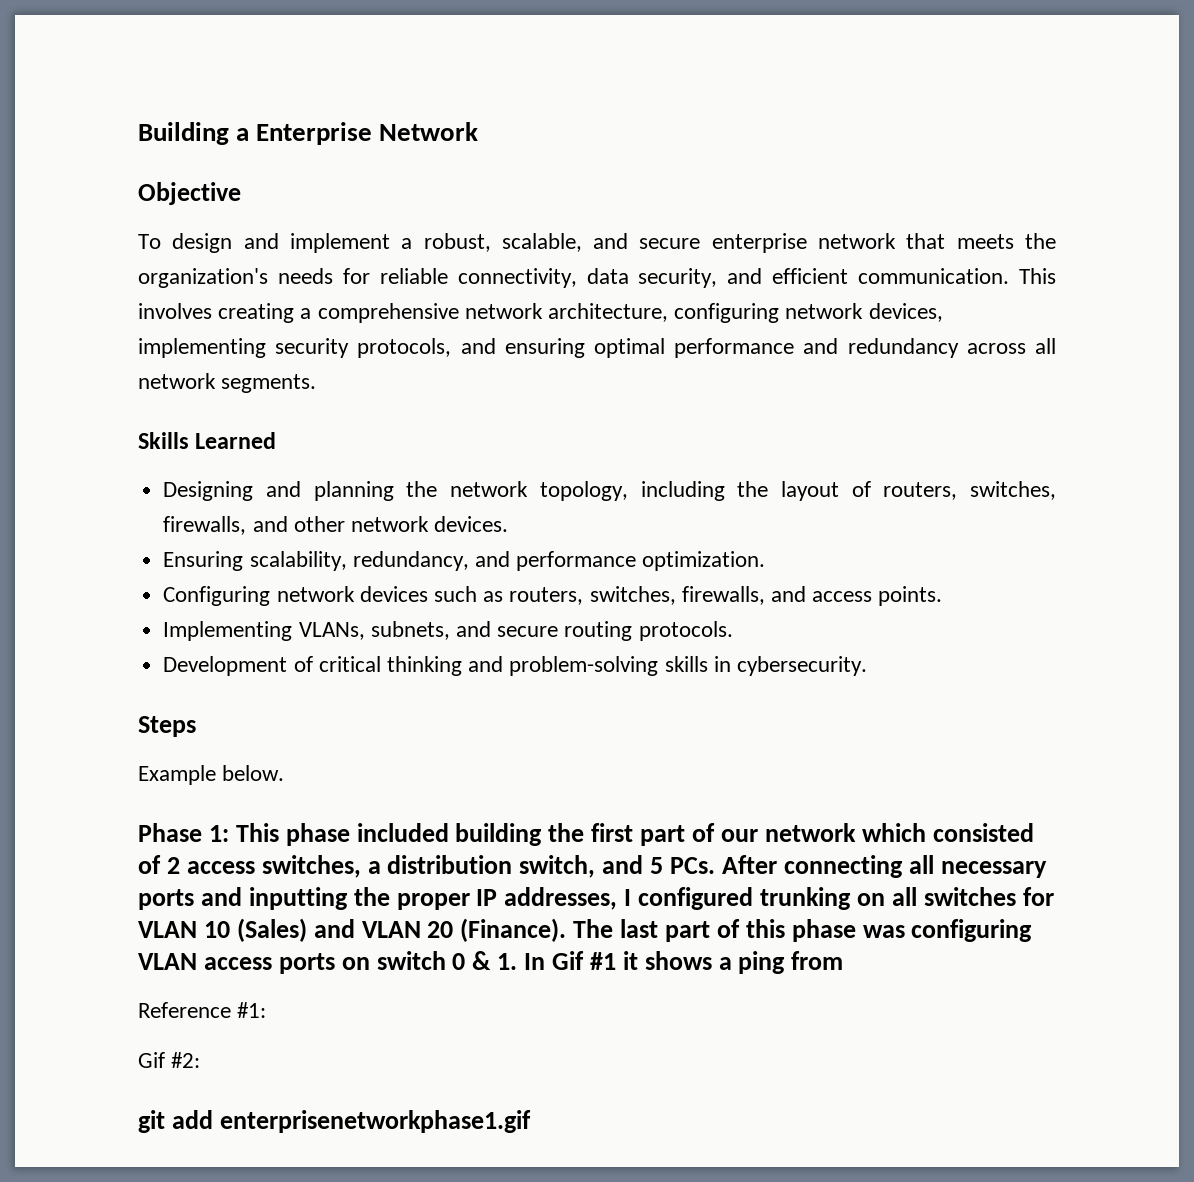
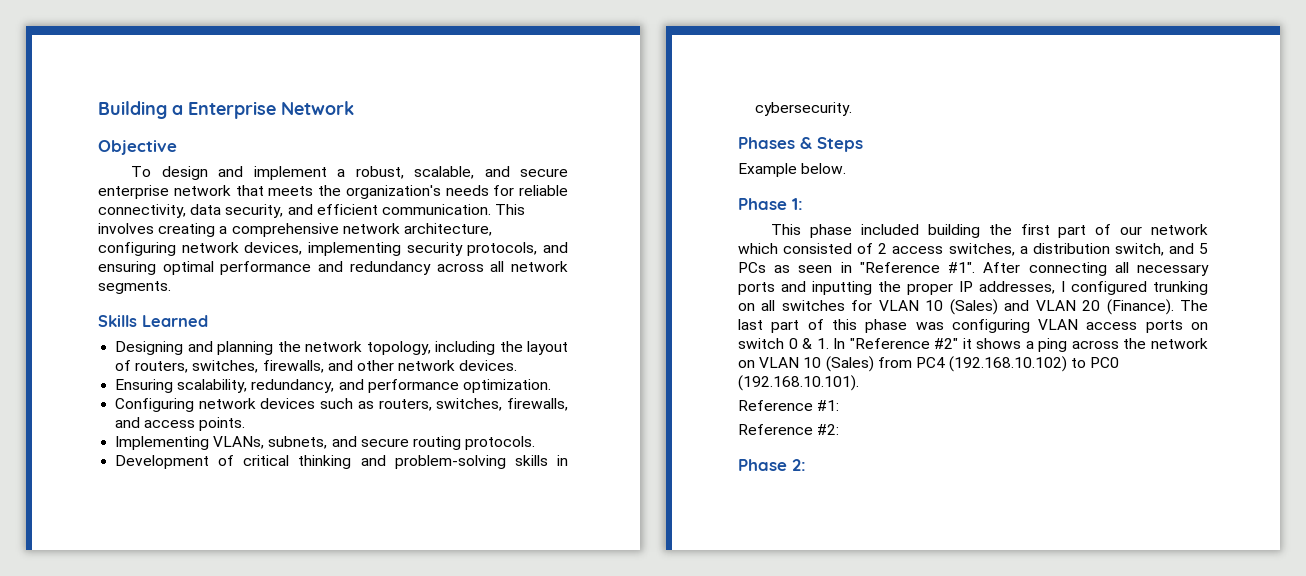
(867, 666) none -> [738,137,812,149] Phases &
(229, 833) none -> (803, 204) //
[669,857,715,874] PCs. -> [738,262,976,273] PCs as seen in "Reference #1".
[551,951,616,970] Gif #1 -> [849,338,959,349] "Reference #2"
[791,951,844,970] from -> [1071,338,1208,349] [738,356,1120,372] [738,375,859,391] across the network on VLAN 10 (Sales) from PC4 (192.168.10.102) to PC0 (192.168.10.101).
[138,1052,165,1068] Gif -> [738,424,813,435] Reference
[138,1110,531,1133] git add enterprisenetworkphase1.gif -> [738,459,806,471] Phase 2:

